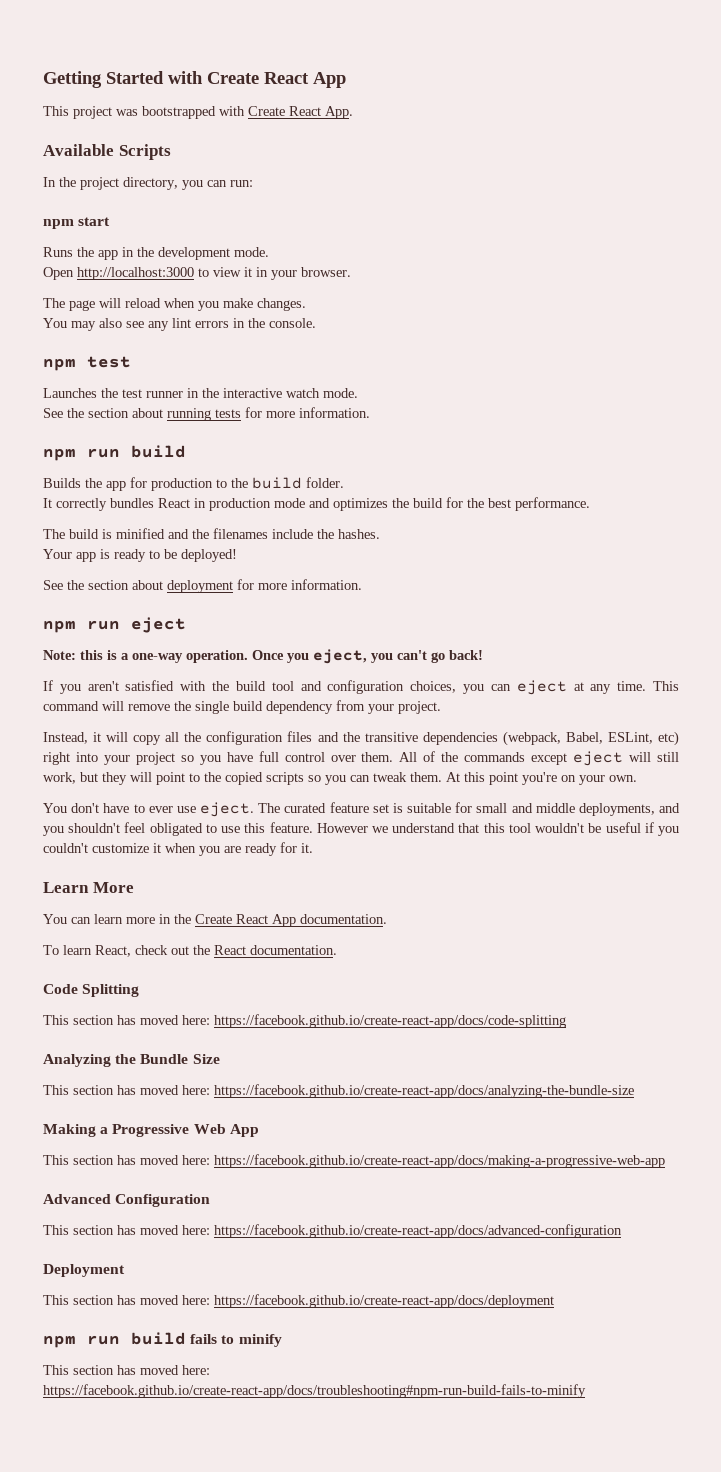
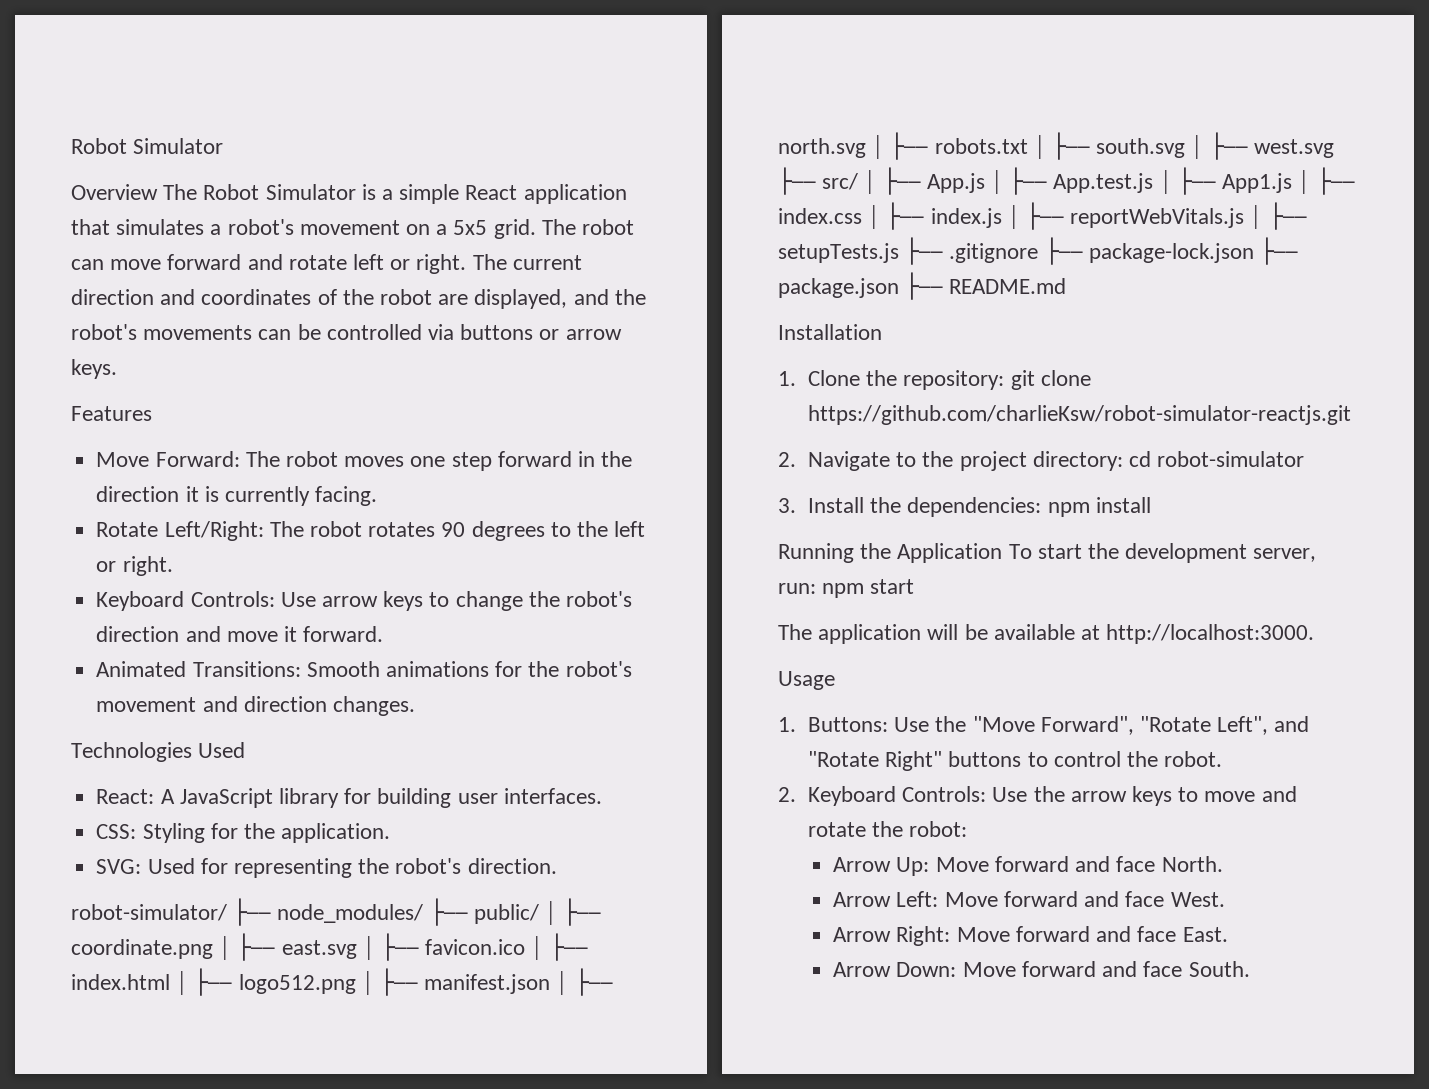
[43,71,346,88] [43,106,353,119] [43,144,171,160] [43,177,227,190] Getting Started with Create React App // This project was bootstrapped with Create React App. // Available Scripts // In the project directory, you can -> [71,138,224,154] [71,184,627,204] [71,219,635,239] [71,254,582,274] [71,289,646,309] [71,324,622,340] [71,359,117,379] [71,406,152,421] [96,451,633,471] [96,486,378,506] [96,521,646,541] [96,556,173,576] [96,591,632,611] [96,626,384,642] [96,661,632,677] [96,696,415,716] [71,742,246,762] [96,788,602,808] [96,823,391,843] [96,858,557,878] [71,898,602,926] [71,933,588,961] [71,968,613,996] [778,132,1334,160] [778,167,1355,195] [778,202,1307,230] [778,237,1299,265] [778,272,1067,300] [778,324,882,340] [778,370,1091,390] [807,405,1351,425] [778,451,1305,471] [778,497,1151,517] [778,543,1317,563] Robot Simulator // Overview The Robot Simulator is a simple React application that simulates a robot's movement on a 5x5 grid. The robot can move forward and rotate left or right. The current direction and coordinates of the robot are displayed, and the robot's movements can be controlled via buttons or arrow keys. // Features // Move Forward: The robot moves one step forward in the direction it is currently facing. // Rotate Left/Right: The robot rotates 90 degrees to the left or right. // Keyboard Controls: Use arrow keys to change the robot's direction and move it forward. // Animated Transitions: Smooth animations for the robot's movement and direction changes. // Technologies Used // React: A JavaScript library for building user interfaces. // CSS: Styling for the application. // SVG: Used for representing the robot's direction. // robot-simulator/ ├── node_modules/ ├── public/ │ ├── coordinate.png │ ├── east.svg │ ├── favicon.ico │ ├── index.html │ ├── logo512.png │ ├── manifest.json │ ├── north.svg │ ├── robots.txt │ ├── south.svg │ ├── west.svg ├── src/ │ ├── App.js │ ├── App.test.js │ ├── App1.js │ ├── index.css │ ├── index.js │ ├── reportWebVitals.js │ ├── setupTests.js ├── .gitignore ├── package-lock.json ├── package.json ├── README.md // Installation // 1. Clone the repository: git clone https://github.com/charlieKsw/robot-simulator-reactjs.git // 2. Navigate to the project directory: cd robot-simulator // 3. Install the dependencies: npm install // Running the Application To start the development server,
(253, 183) // -> (816, 588) none
[43,247,269,260] [43,267,351,280] [43,298,306,311] [43,318,316,331] [43,356,131,371] [43,388,358,398] [43,407,370,421] [43,445,186,461] [43,477,344,491] [43,497,590,511] [43,528,380,539] [43,549,237,562] [43,579,362,593] [43,617,186,633] [43,649,483,664] [43,680,680,695] [43,700,441,714] [43,731,680,746] [43,751,680,766] [43,772,637,785] [43,802,680,817] [43,822,679,836] [43,842,313,856] [43,882,134,893] [43,914,387,927] [43,945,337,957] [43,984,140,997] [43,1014,566,1028] [43,1054,220,1067] [43,1084,634,1098] [43,1124,259,1137] [43,1154,665,1168] [43,1194,211,1207] [43,1224,622,1238] [43,1264,125,1277] [43,1294,554,1308] [43,1332,282,1348] [43,1365,210,1375] [43,1384,586,1398] Runs the app in the development mode. // Open http://localhost:3000 to view it in your browser. // The page will reload when you make changes. // You may also see any lint errors in the console. // npm test // Launches the test runner in the interactive watch mode. // See the section about running tests for more information. // npm run build // Builds the app for production to the build folder. // It correctly bundles React in production mode and optimizes the build for the best performance. // The build is minified and the filenames include the hashes. // Your app is ready to be deployed! // See the section about deployment for more information. // npm run eject // Note: this is a one-way operation. Once you eject, you can't go back! // If you aren't satisfied with the build tool and configuration choices, you can eject at any time. This command will remove the single build dependency from your project. // Instead, it will copy all the configuration files and the transitive dependencies (webpack, Babel, ESLint, etc) right into your project so you have full control over them. All of the commands except eject will still work, but they will point to the copied scripts so you can tweak them. At this point you're on your own. // You don't have to ever use eject. The curated feature set is suitable for small and middle deployments, and you shouldn't feel obligated to use this feature. However we understand that this tool wouldn't be useful if you couldn't customize it when you are ready for it. // Learn More // You can learn more in the Create React App documentation. // To learn React, check out the React documentation. // Code Splitting // This section has moved here: https://facebook.github.io/create-react-app/docs/code-splitting // Analyzing the Bundle Size // This section has moved here: https://facebook.github.io/create-react-app/docs/analyzing-the-bundle-size // Making a Progressive Web App // This section has moved here: https://facebook.github.io/create-react-app/docs/making-a-progressive-web-app // Advanced Configuration // This section has moved here: https://facebook.github.io/create-react-app/docs/advanced-configuration // Deployment // This section has moved here: https://facebook.github.io/create-react-app/docs/deployment // npm run build fails to minify // This section has moved here: https://facebook.github.io/create-react-app/docs/troubleshooting#npm-run-build-fails-to-minify -> [778,624,1315,644] [778,671,835,690] [778,716,1310,735] [807,751,1223,771] [778,786,1297,806] [807,821,968,837] [833,856,1223,876] [833,891,1225,907] [833,926,1228,946] [833,961,1250,977] The application will be available at http://localhost:3000. // Usage // 1. Buttons: Use the "Move Forward", "Rotate Left", and "Rotate Right" buttons to control the robot. // 2. Keyboard Controls: Use the arrow keys to move and rotate the robot: // Arrow Up: Move forward and face North. // Arrow Left: Move forward and face West. // Arrow Right: Move forward and face East. // Arrow Down: Move forward and face South.

